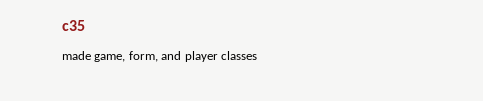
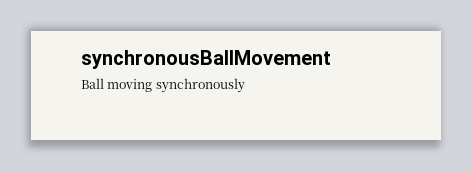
[62,20,85,31] [62,51,257,62] c35 // made game, form, and player classes -> [81,50,331,69] [81,78,245,93] synchronousBallMovement // Ball moving synchronously

